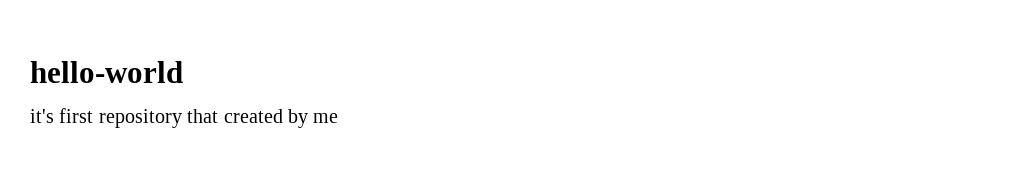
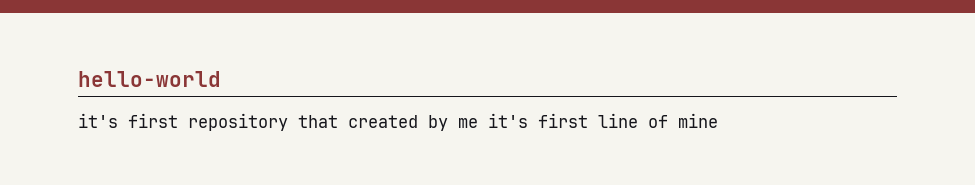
(339, 118) none -> [488,113,718,128] it's first line of mine

